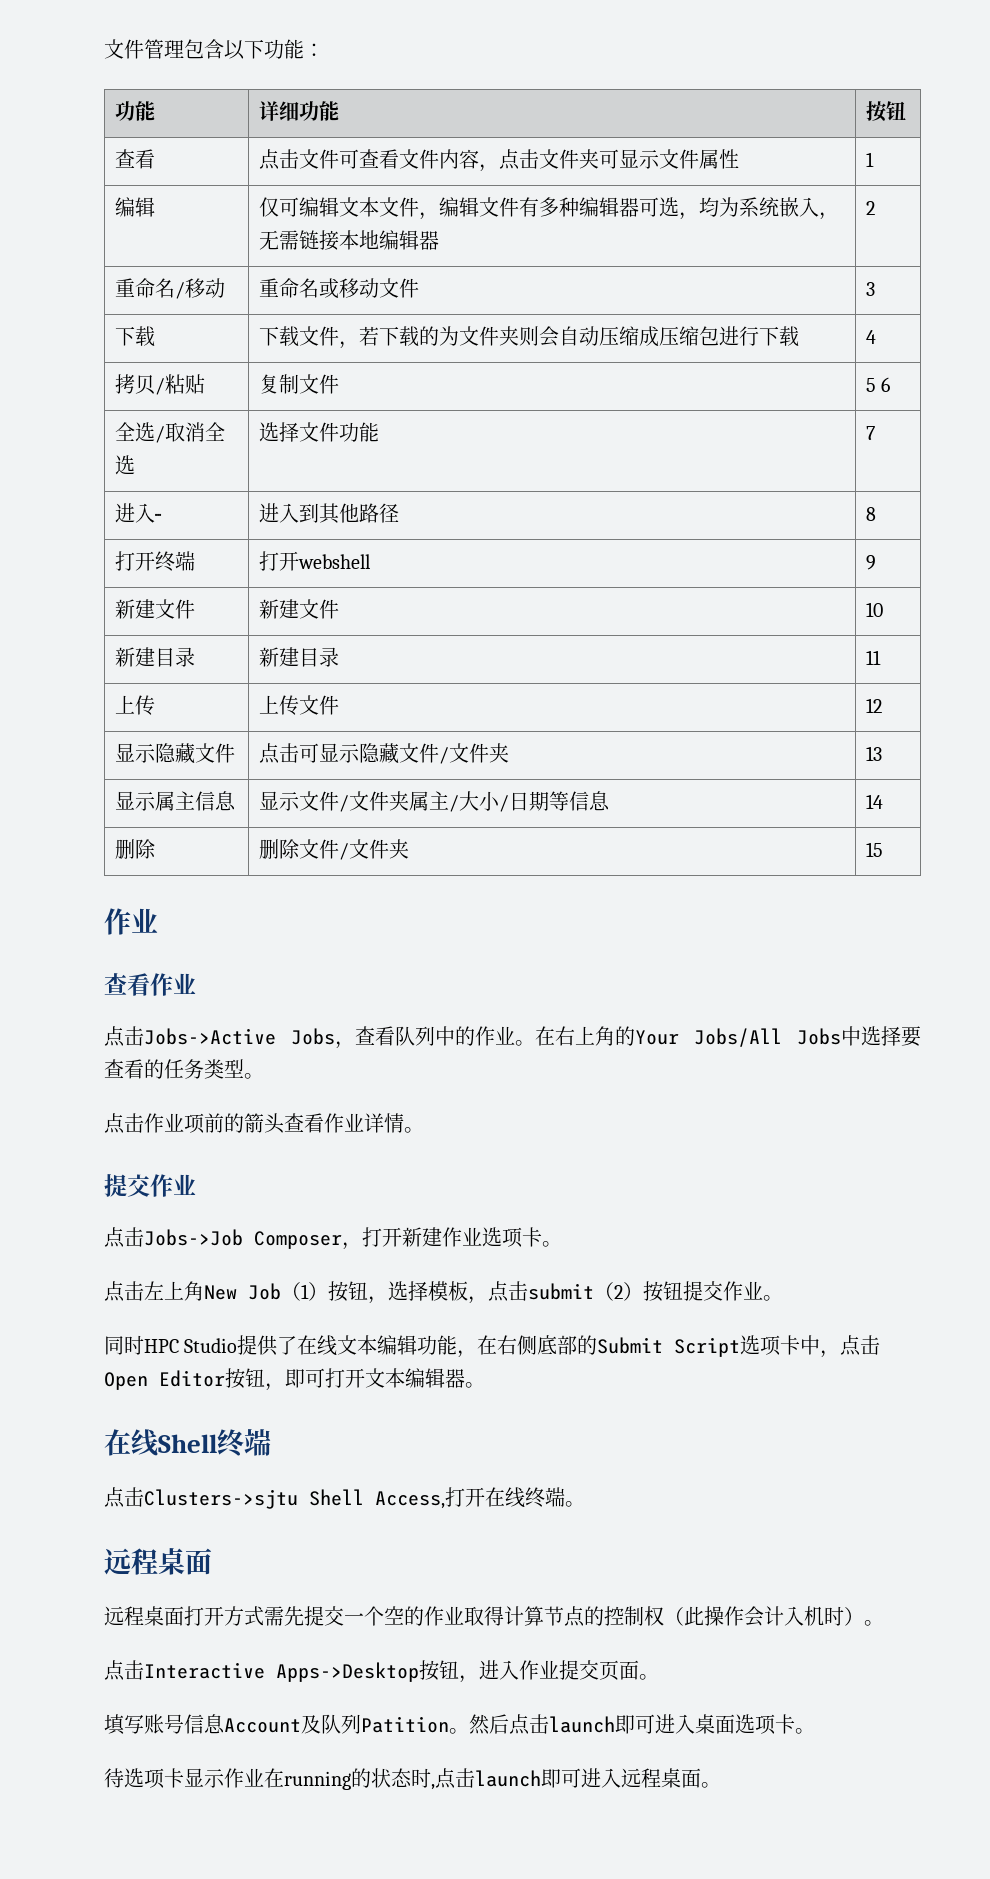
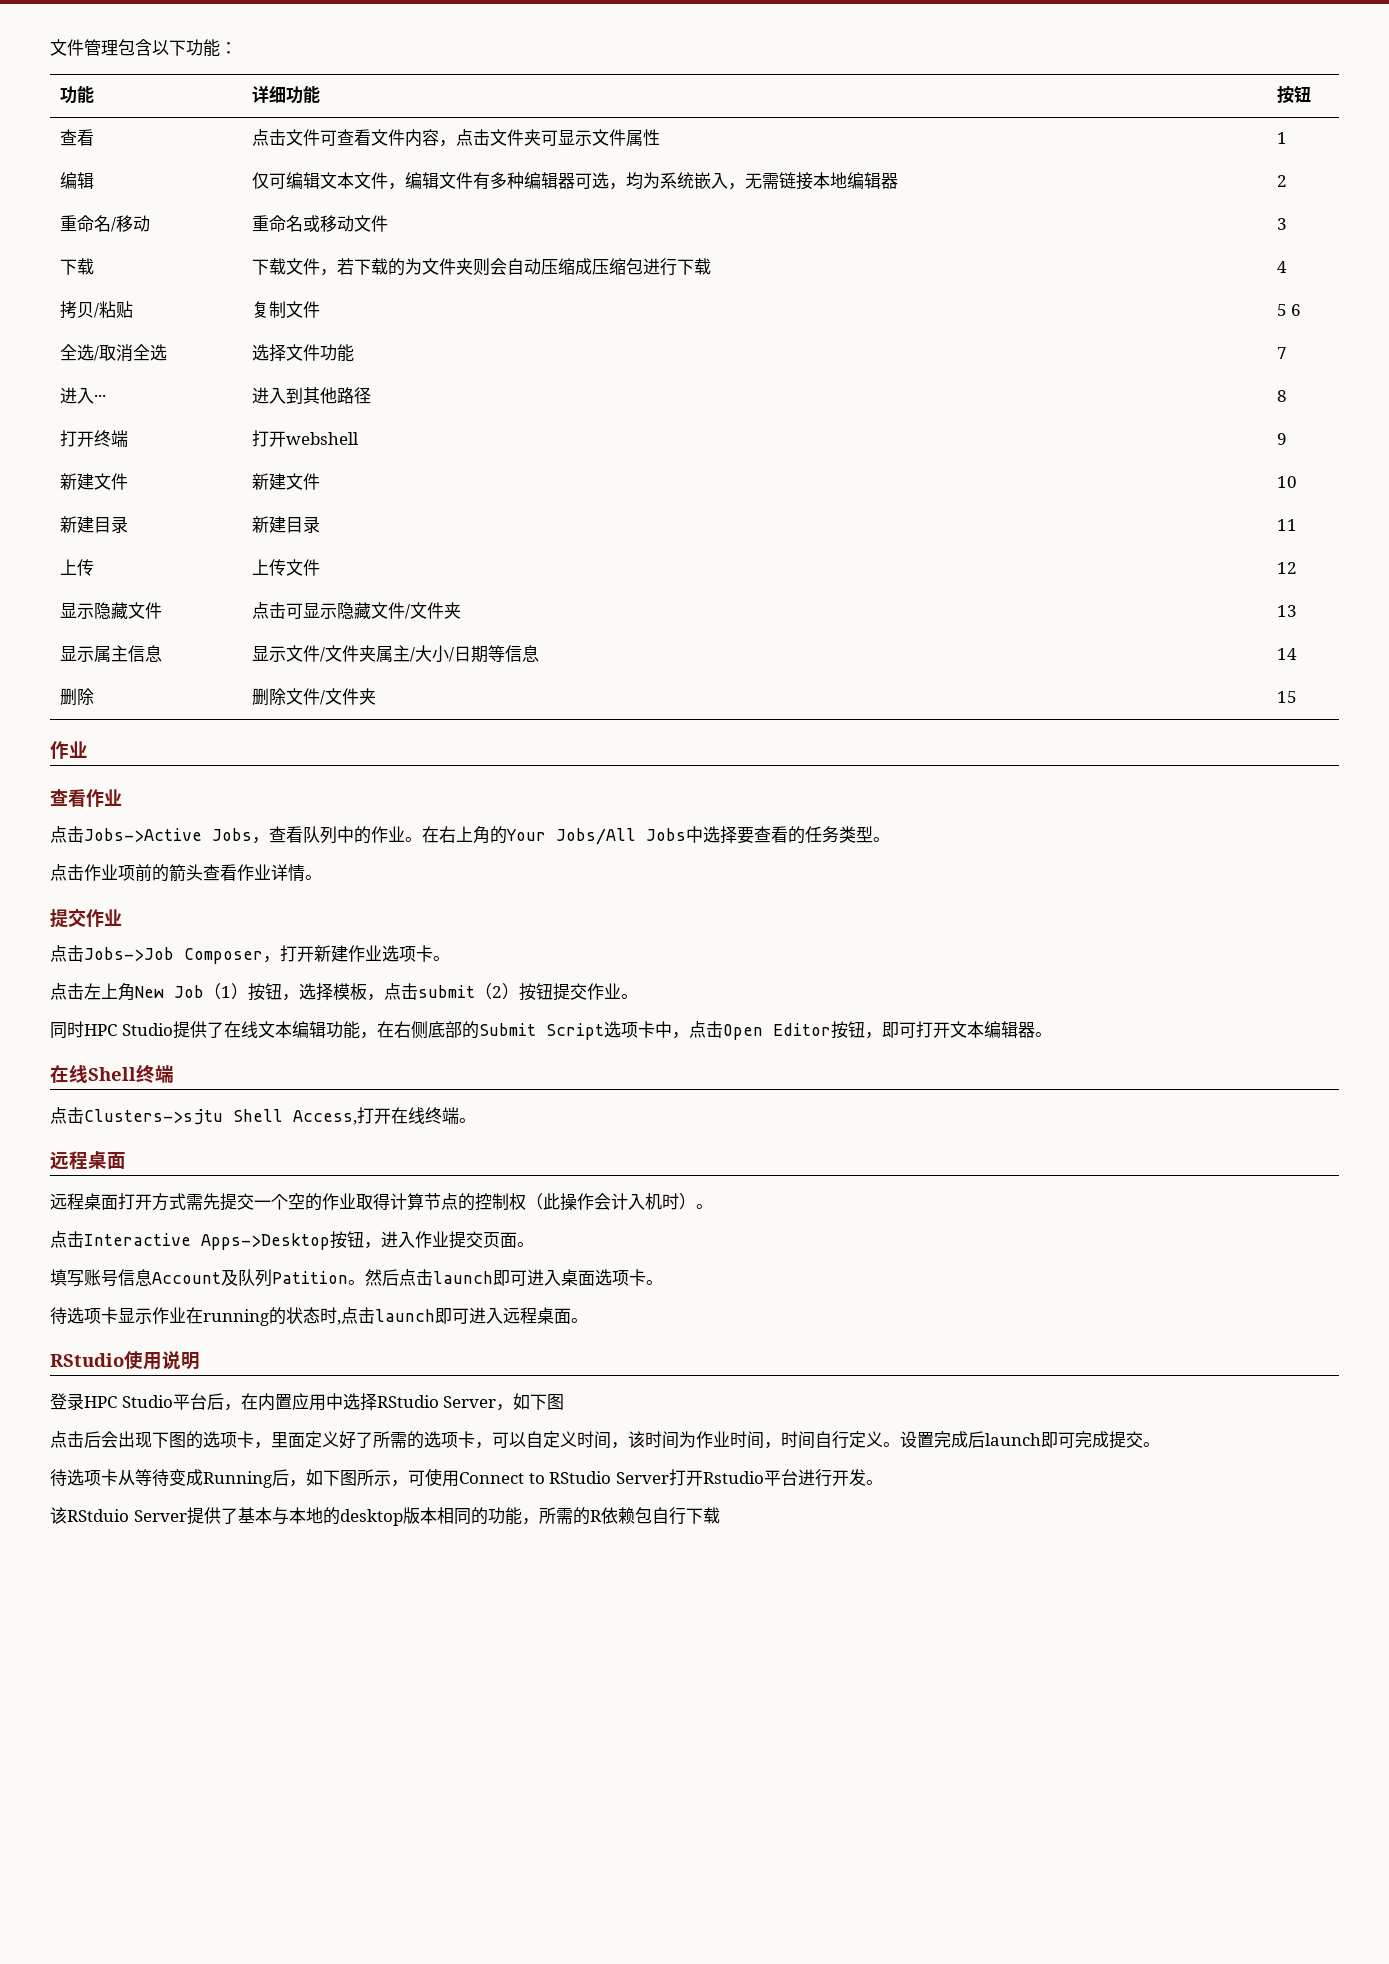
(721, 1785) none -> [50,1351,200,1370] [50,1393,565,1411] [50,1431,1160,1449] [50,1468,883,1488] [50,1507,720,1526] // RStudio使用说明 // 登录HPC Studio平台后，在内置应用中选择RStudio Server，如下图 // 点击后会出现下图的选项卡，里面定义好了所需的选项卡，可以自定义时间，该时间为作业时间，时间自行定义。设置完成后launch即可完成提交。 // 待选项卡从等待变成Running后，如下图所示，可使用Connect to RStudio Server打开Rstudio平台进行开发。 // 该RStduio Server提供了基本与本地的desktop版本相同的功能，所需的R依赖包自行下载

